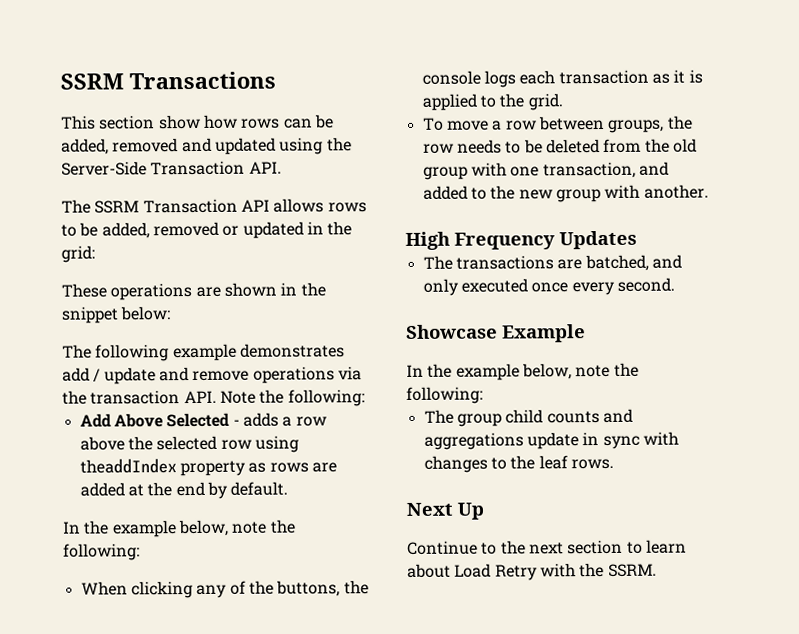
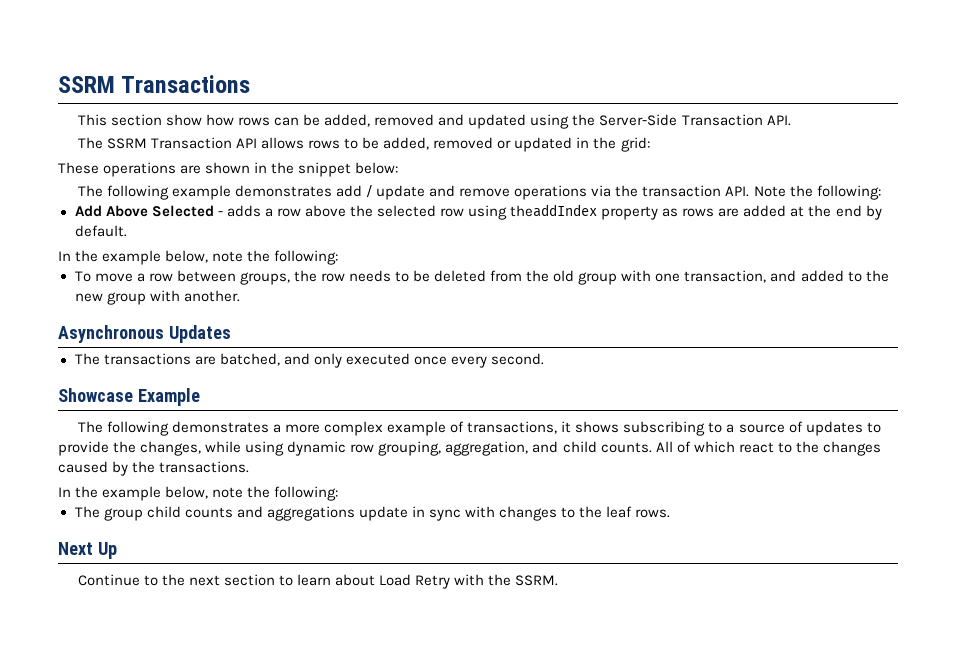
[80,580,369,599] [421,69,703,88] [421,93,563,111] // When clicking any of the buttons, the console logs each transaction as it is applied to the grid. -> (339, 257) none
[405,231,555,250] High Frequency -> [58,325,164,343] Asynchronous
(586, 333) none -> [77,421,881,436] [58,441,881,456] [58,461,250,476] // The following demonstrates a more complex example of transactions, it shows subscribing to a source of updates to provide the changes, while using dynamic row grouping, aggregation, and child counts. All of which react to the changes caused by the transactions.

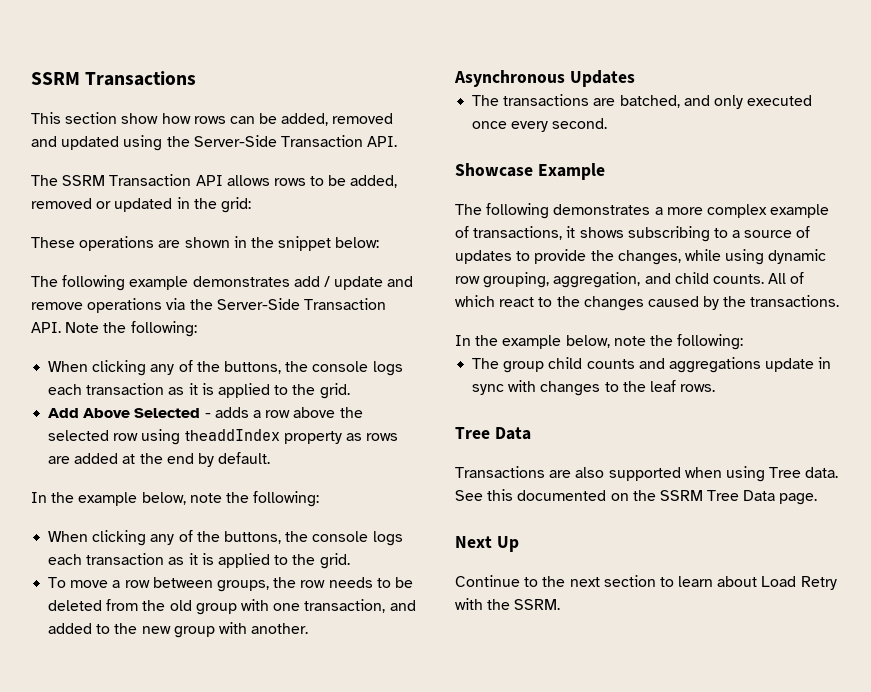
[642,185,722,197] transaction -> [216,298,386,310] Server-Side Transaction
(881, 192) none -> [48,360,403,376] [48,383,350,399] // When clicking any of the buttons, the console logs each transaction as it is applied to the grid.
(339, 257) none -> [48,530,403,546] [48,553,350,569] // When clicking any of the buttons, the console logs each transaction as it is applied to the grid.
(671, 513) none -> [455,427,531,440] [455,466,839,482] [455,489,818,505] // Tree Data // Transactions are also supported when using Tree data. See this documented on the SSRM Tree Data page.

